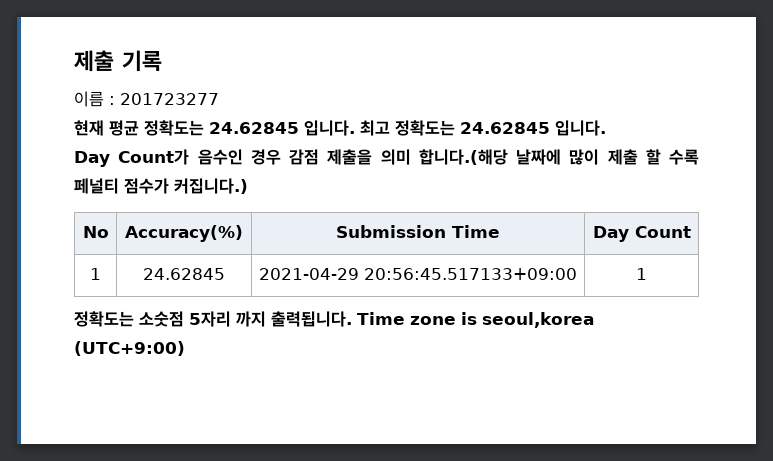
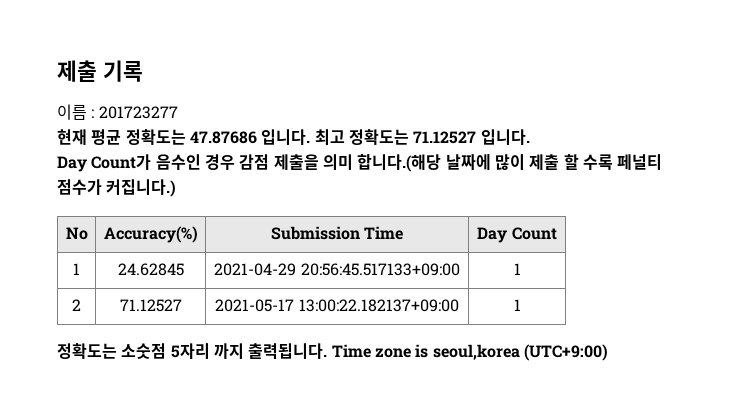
[209,122,299,134] 24.62845 -> [189,131,257,144] 47.87686
[460,122,550,134] 24.62845 -> [413,131,477,144] 71.12527
(647, 274) none -> [72,299,81,311] [119,299,182,312] [215,299,459,312] [513,299,521,311] // 2 | 71.12527 | 2021-05-17 13:00:22.182137+09:00 | 1

